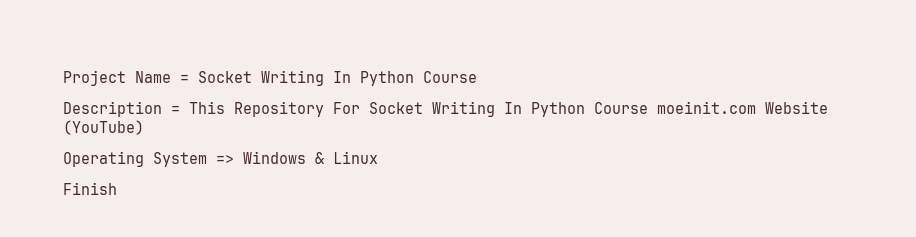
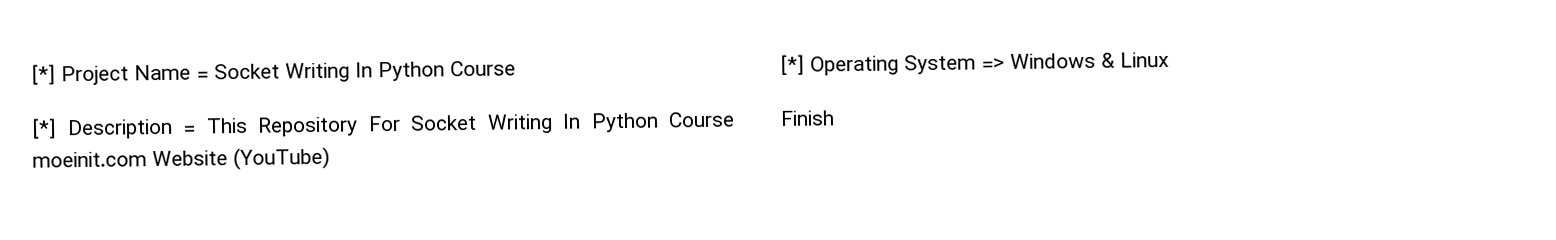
(63, 78) none -> [31,64,56,85] [*]
(477, 77) none -> [31,118,57,139] [*]
(144, 127) none -> [780,54,805,75] [*]

